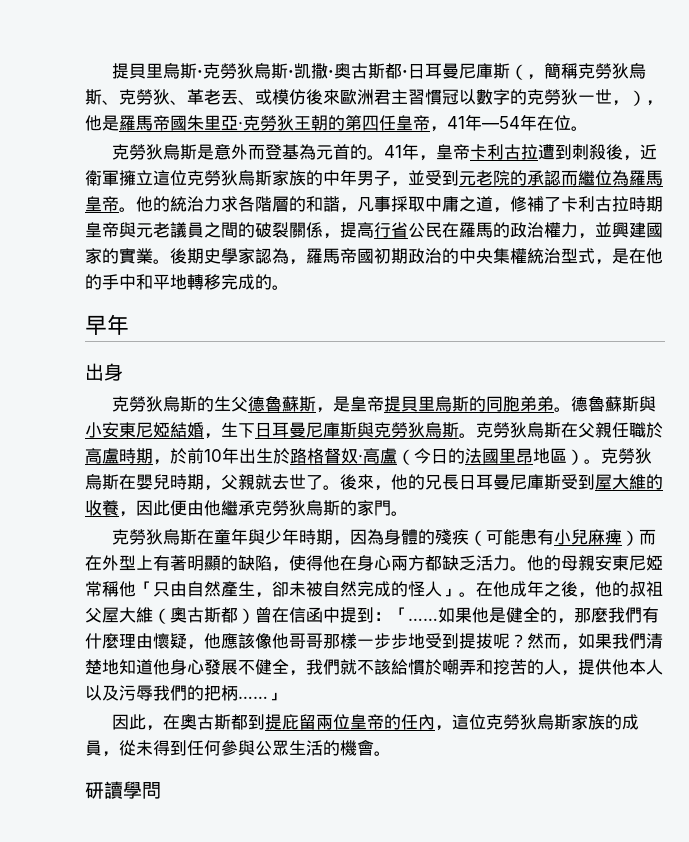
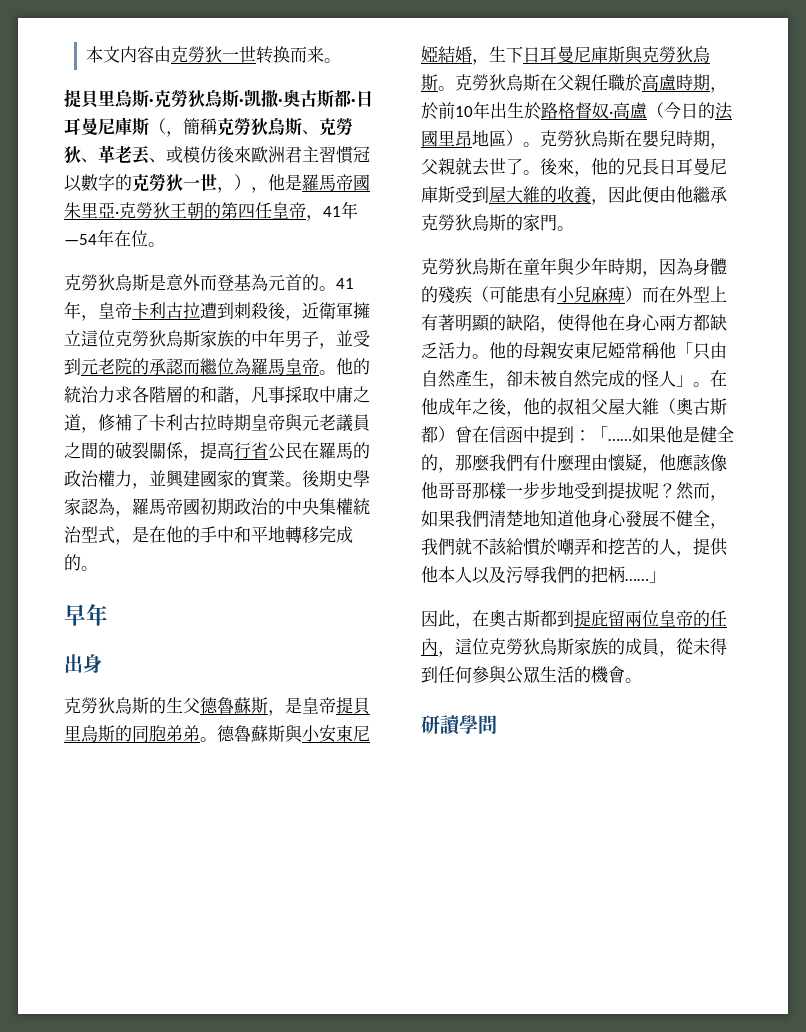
(111, 71) none -> [86,46,342,64] 本文内容由克勞狄一世转换而来。 //

